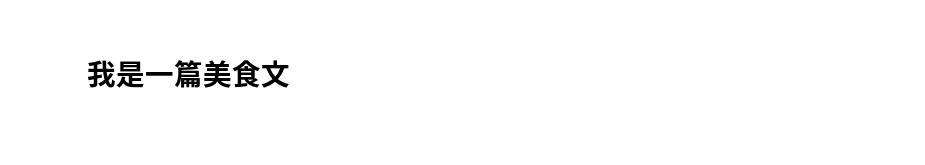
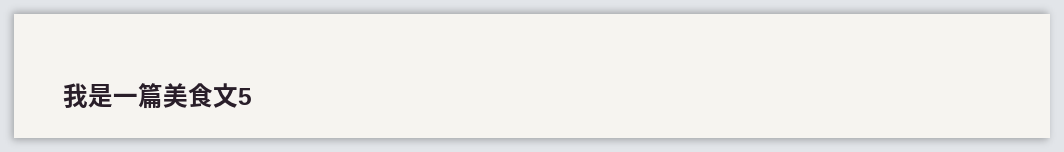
(290, 74) none -> [238,88,252,105] 5

